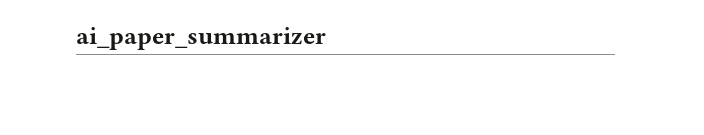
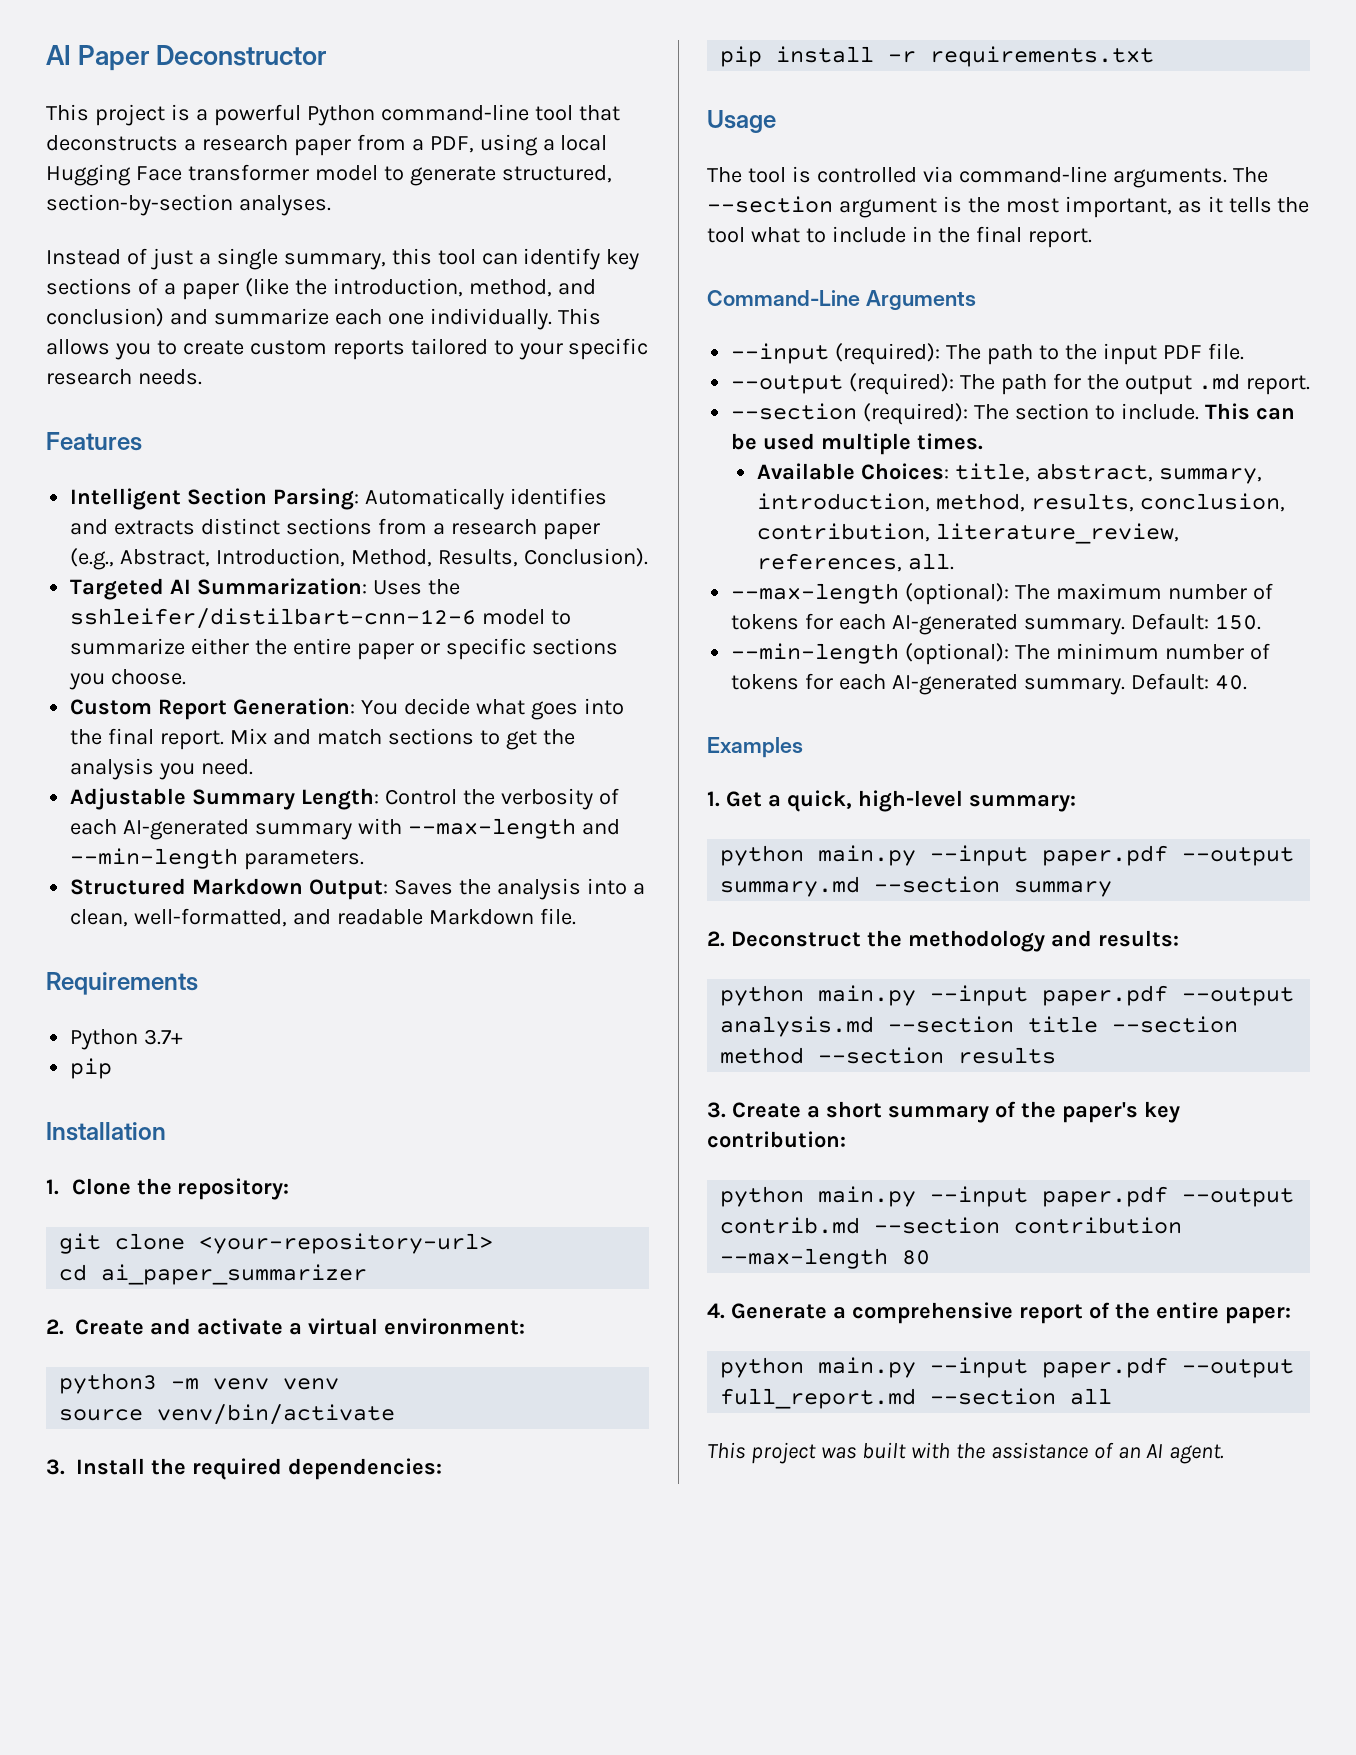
[76,27,326,50] ai_paper_summarizer -> [46,45,327,71] [46,104,620,126] [46,134,608,156] [46,164,612,186] [46,194,331,216] [46,248,640,270] [46,278,596,300] [46,308,601,330] [46,338,649,360] [46,369,202,385] [46,432,142,451] [70,488,607,510] [70,518,600,540] [70,548,648,570] [70,578,460,600] [70,608,572,629] [70,638,618,660] [69,669,187,690] [70,698,624,720] [70,728,575,750] [70,758,254,780] [70,788,619,810] [70,818,620,840] [70,848,365,870] [70,878,645,900] [70,908,576,927] [46,972,198,995] [70,1029,184,1050] [70,1058,113,1079] [46,1122,166,1141] [46,1178,290,1200] [59,1233,494,1254] [59,1264,368,1285] [46,1318,525,1335] [59,1373,340,1394] [59,1404,396,1425] [46,1458,442,1480] [720,46,1155,67] [707,110,776,133] [707,166,1268,188] [707,196,1310,218] [707,226,1092,248] [707,290,976,311] [731,343,1244,365] [731,373,1310,395] [731,403,1295,425] [731,433,984,455] [756,463,1262,484] [756,493,1285,512] [756,523,1179,544] [756,553,954,572] [731,583,1273,605] [731,613,1261,635] [731,643,1270,665] [731,673,1247,695] [707,737,803,758] [707,790,1076,812] [720,845,1295,866] [720,876,1113,897] [707,930,1179,952] [720,985,1295,1006] [720,1016,1239,1037] [720,1047,1057,1064] [707,1101,1180,1123] [707,1131,846,1148] [720,1186,1295,1207] [720,1217,1183,1234] [720,1248,931,1269] [707,1302,1291,1324] [720,1357,1295,1378] [720,1388,1113,1409] [707,1442,1225,1464] AI Paper Deconstructor // This project is a powerful Python command-line tool that deconstructs a research paper from a PDF, using a local Hugging Face transformer model to generate structured, section-by-section analyses. // Instead of just a single summary, this tool can identify key sections of a paper (like the introduction, method, and conclusion) and summarize each one individually. This allows you to create custom reports tailored to your specific research needs. // Features // Intelligent Section Parsing: Automatically identifies and extracts distinct sections from a research paper (e.g., Abstract, Introduction, Method, Results, Conclusion). // Targeted AI Summarization: Uses the sshleifer/distilbart-cnn-12-6 model to summarize either the entire paper or specific sections you choose. // Custom Report Generation: You decide what goes into the final report. Mix and match sections to get the analysis you need. // Adjustable Summary Length: Control the verbosity of each AI-generated summary with --max-length and --min-length parameters. // Structured Markdown Output: Saves the analysis into a clean, well-formatted, and readable Markdown file. // Requirements // Python 3.7+ // pip // Installation // 1. Clone the repository: // git clone <your-repository-url> // cd ai_paper_summarizer // 2. Create and activate a virtual environment: // python3 -m venv venv // source venv/bin/activate // 3. Install the required dependencies: // pip install -r requirements.txt // Usage // The tool is controlled via command-line arguments. The --section argument is the most important, as it tells the tool what to include in the final report. // Command-Line Arguments // --input (required): The path to the input PDF file. // --output (required): The path for the output .md report. // --section (required): The section to include. This can be used multiple times. // Available Choices: title, abstract, summary, introduction, method, results, conclusion, contribution, literature_review, references, all. // --max-length (optional): The maximum number of tokens for each AI-generated summary. Default: 150. // --min-length (optional): The minimum number of tokens for each AI-generated summary. Default: 40. // Examples // 1. Get a quick, high-level summary: // python main.py --input paper.pdf --output summary.md --section summary // 2. Deconstruct the methodology and results: // python main.py --input paper.pdf --output analysis.md --section title --section method --section results // 3. Create a short summary of the paper's key contribution: // python main.py --input paper.pdf --output contrib.md --section contribution --max-length 80 // 4. Generate a comprehensive report of the entire paper: // python main.py --input paper.pdf --output full_report.md --section all // This project was built with the assistance of an AI agent.

